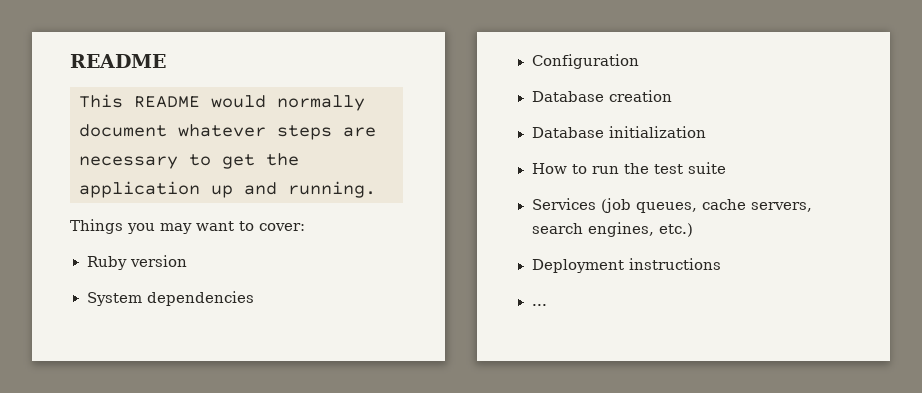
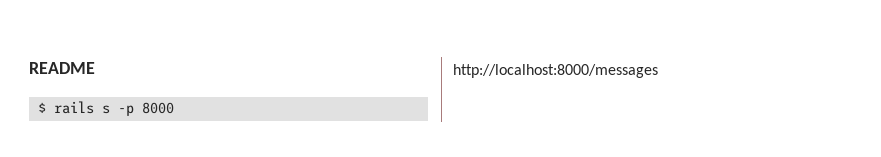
[79,94,365,111] [79,124,376,140] [79,153,299,169] [79,181,376,198] [70,219,305,234] [86,255,187,270] [86,291,254,306] [531,54,639,69] [531,90,672,102] [531,126,706,138] [531,162,726,174] [531,198,812,213] [531,222,693,237] [531,258,721,273] [531,304,547,306] This README would normally document whatever steps are necessary to get the application up and running. // Things you may want to cover: // Ruby version // System dependencies // Configuration // Database creation // Database initialization // How to run the test suite // Services (job queues, cache servers, search engines, etc.) // Deployment instructions // ... -> [38,101,175,116] [453,64,658,78] $ rails s -p 8000 // http://localhost:8000/messages

